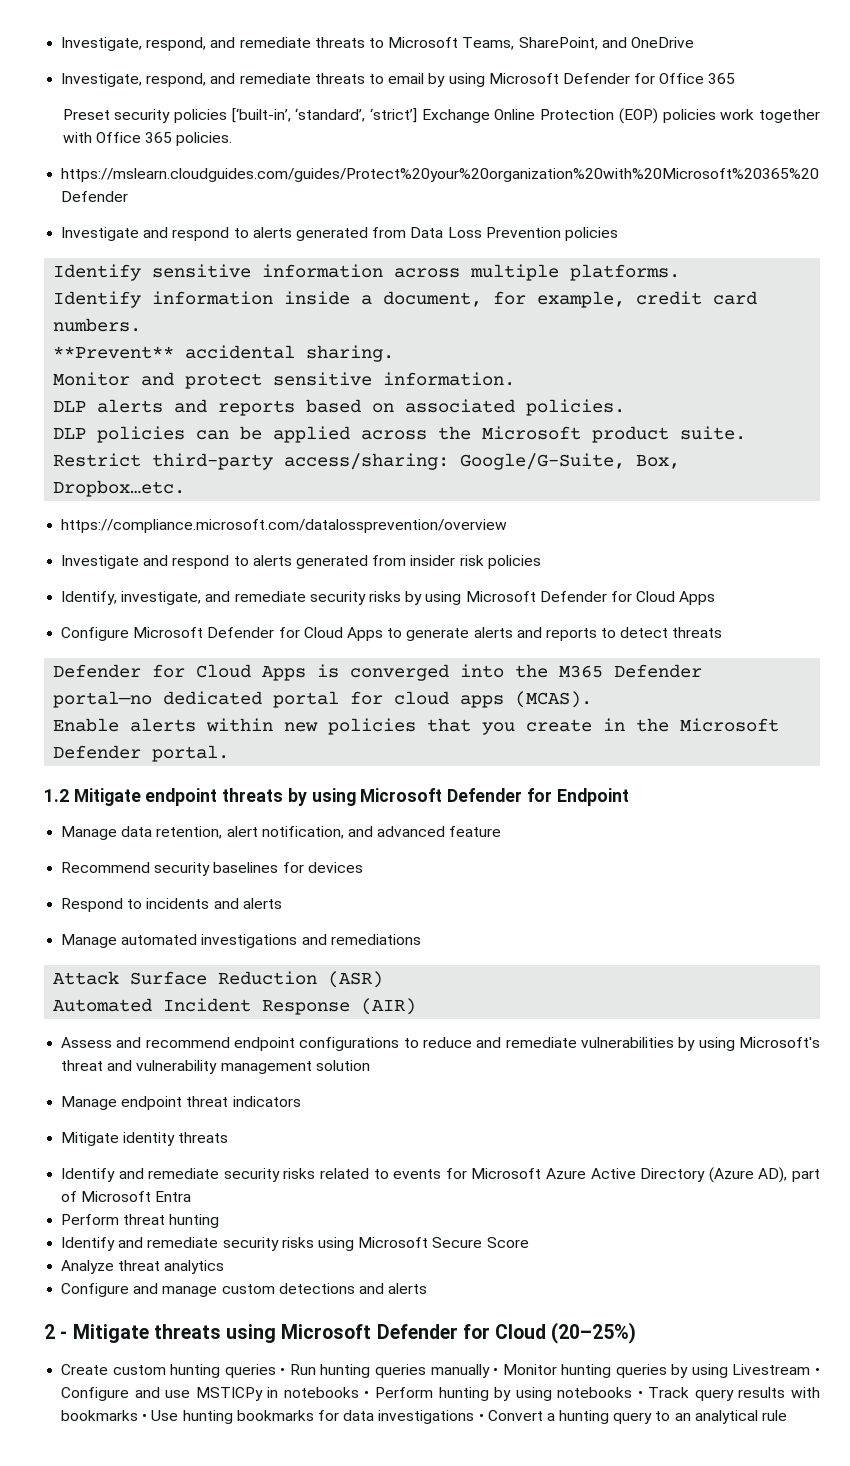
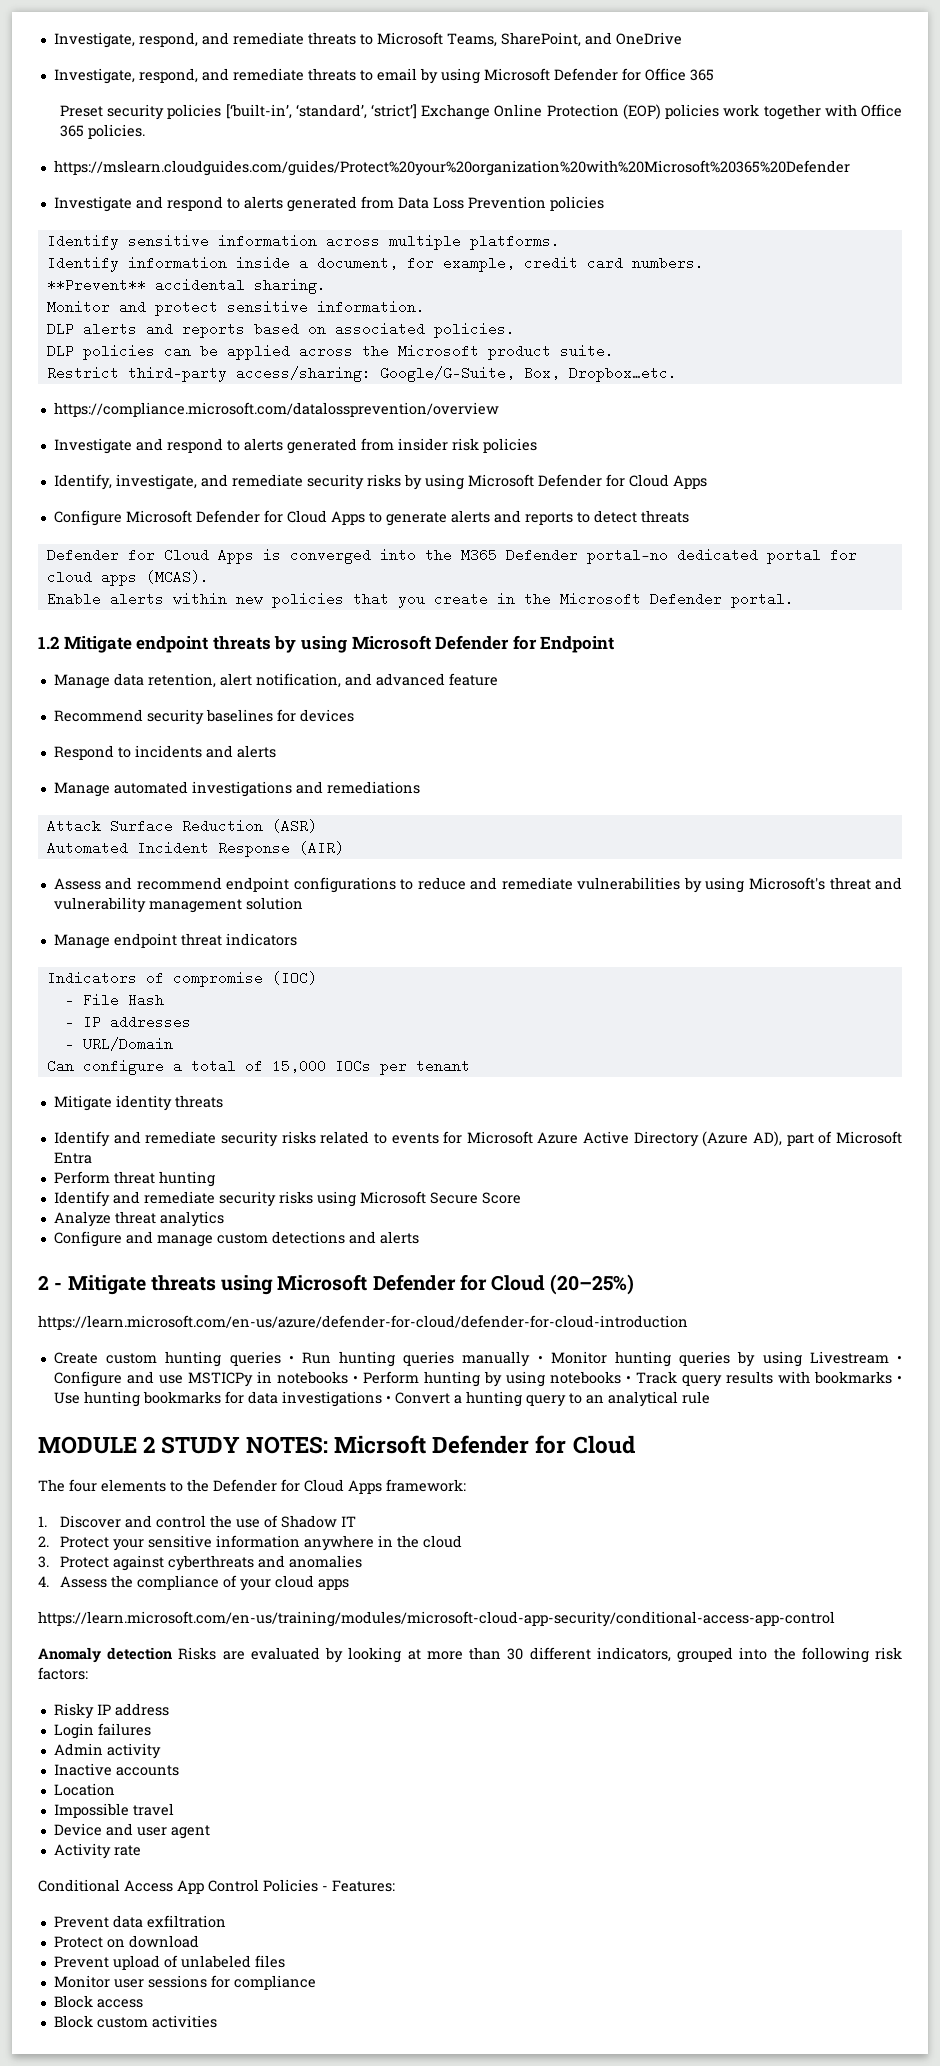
(301, 1101) none -> [46,971,317,987] [64,993,164,1007] [64,1015,191,1029] [64,1037,173,1051] [46,1059,470,1075] // Indicators of compromise (IOC) // - File Hash // - IP addresses // - URL/Domain // Can configure a total of 15,000 IOCs per tenant
(637, 1333) none -> [38,1315,688,1330] // https://learn.microsoft.com/en-us/azure/defender-for-cloud/defender-for-cloud-introduction
(788, 1415) none -> [38,1435,635,1454] [38,1479,466,1494] [38,1515,356,1528] [38,1535,462,1551] [38,1555,362,1571] [38,1575,349,1591] [38,1611,835,1627] [38,1647,903,1663] [38,1667,88,1680] [53,1703,169,1719] [53,1723,151,1739] [53,1743,161,1759] [53,1763,179,1776] [53,1783,115,1796] [53,1803,174,1818] [53,1823,210,1839] [53,1843,141,1859] [38,1879,395,1894] [53,1915,226,1928] [53,1935,199,1948] [53,1955,285,1970] [53,1975,316,1990] [53,1995,143,2008] [53,2015,217,2028] // MODULE 2 STUDY NOTES: Micrsoft Defender for Cloud // The four elements to the Defender for Cloud Apps framework: // 1. Discover and control the use of Shadow IT // 2. Protect your sensitive information anywhere in the cloud // 3. Protect against cyberthreats and anomalies // 4. Assess the compliance of your cloud apps // https://learn.microsoft.com/en-us/training/modules/microsoft-cloud-app-security/conditional-access-app-control // Anomaly detection Risks are evaluated by looking at more than 30 different indicators, grouped into the following risk factors: // Risky IP address // Login failures // Admin activity // Inactive accounts // Location // Impossible travel // Device and user agent // Activity rate // Conditional Access App Control Policies - Features: // Prevent data exfiltration // Protect on download // Prevent upload of unlabeled files // Monitor user sessions for compliance // Block access // Block custom activities

